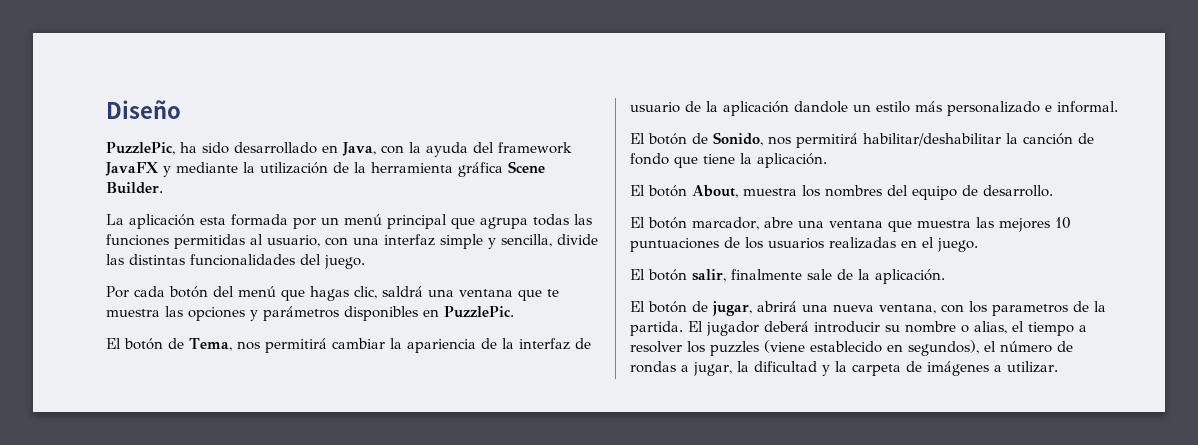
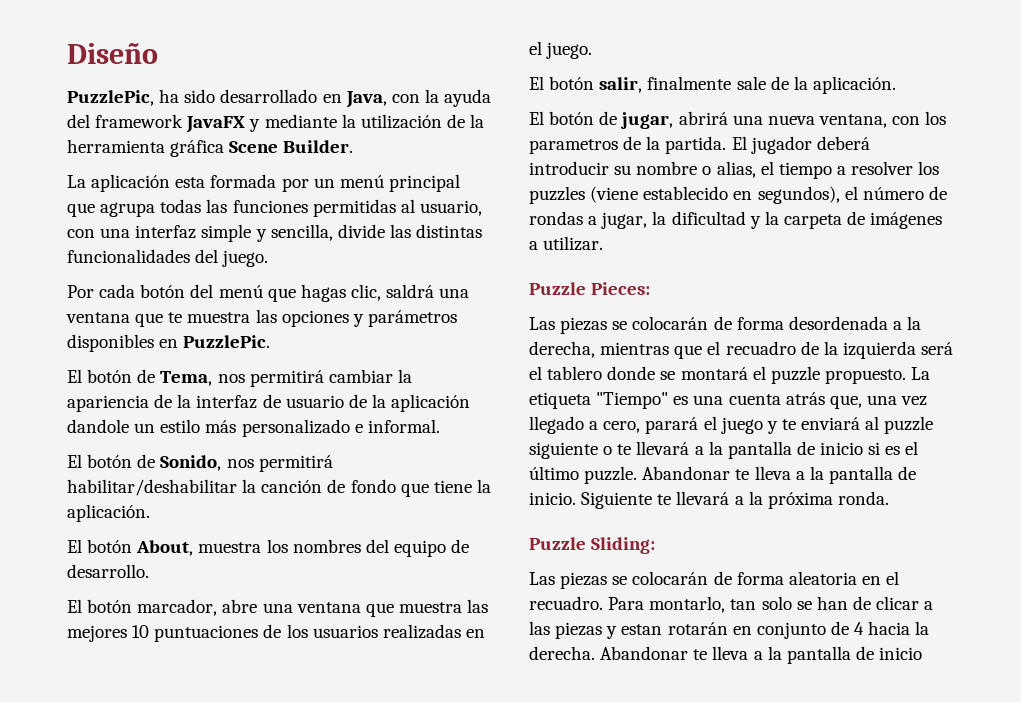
(1058, 367) none -> [529,282,651,295] [529,316,922,334] [529,341,954,359] [529,366,931,384] [529,392,928,409] [529,416,934,434] [529,441,919,459] [529,466,917,484] [529,491,889,509] [529,537,656,554] [529,571,900,589] [529,596,934,613] [529,621,930,639] [529,646,923,664] // Puzzle Pieces: // Las piezas se colocarán de forma desordenada a la derecha, mientras que el recuadro de la izquierda será el tablero donde se montará el puzzle propuesto. La etiqueta "Tiempo" es una cuenta atrás que, una vez llegado a cero, parará el juego y te enviará al puzzle siguiente o te llevará a la pantalla de inicio si es el último puzzle. Abandonar te lleva a la pantalla de inicio. Siguiente te llevará a la próxima ronda. // Puzzle Sliding: // Las piezas se colocarán de forma aleatoria en el recuadro. Para montarlo, tan solo se han de clicar a las piezas y estan rotarán en conjunto de 4 hacia la derecha. Abandonar te lleva a la pantalla de inicio

